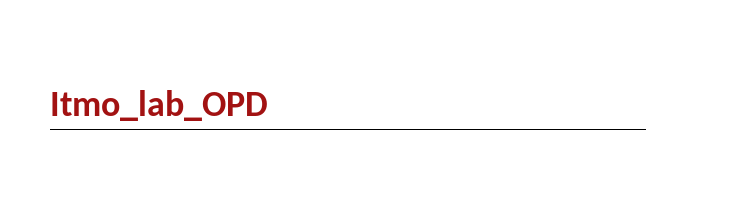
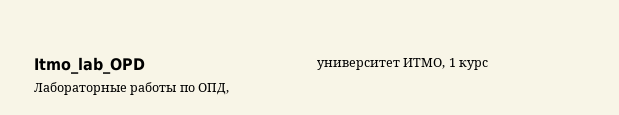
(268, 105) none -> [34,82,230,95] [317,58,489,70] // Лабораторные работы по ОПД, университет ИТМО, 1 курс

